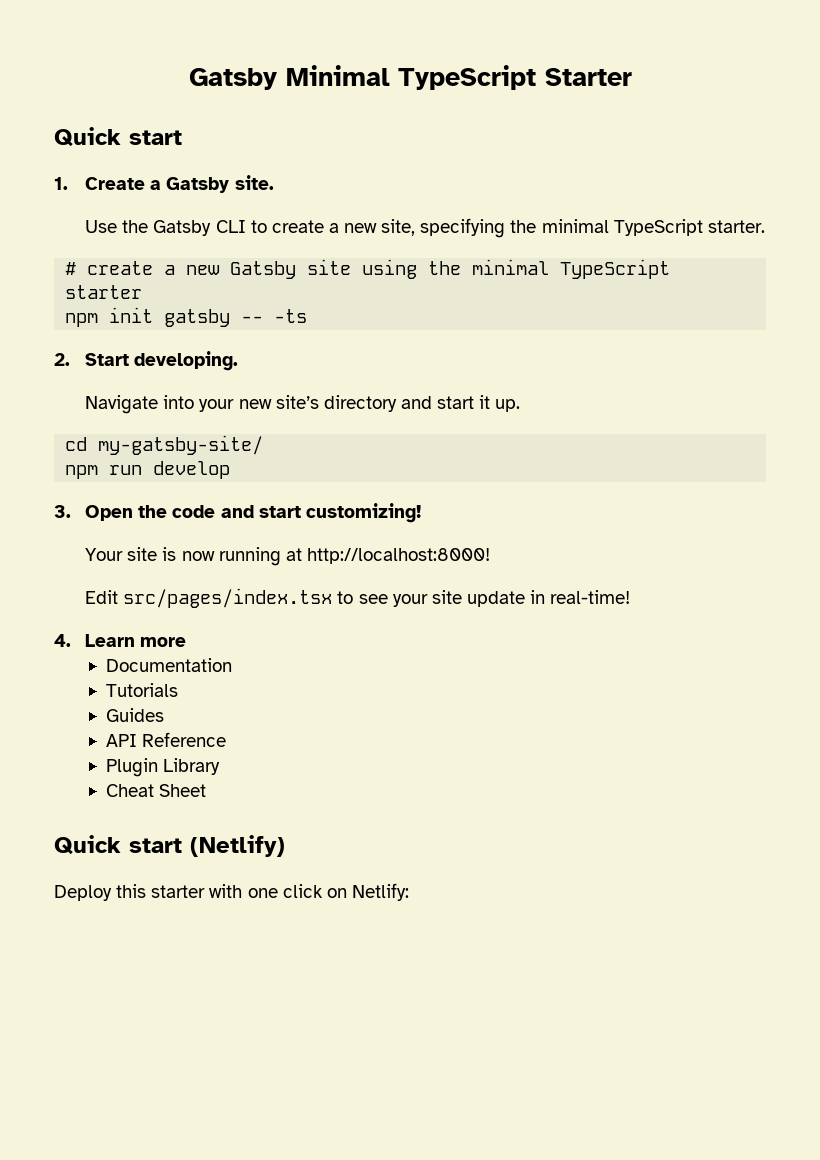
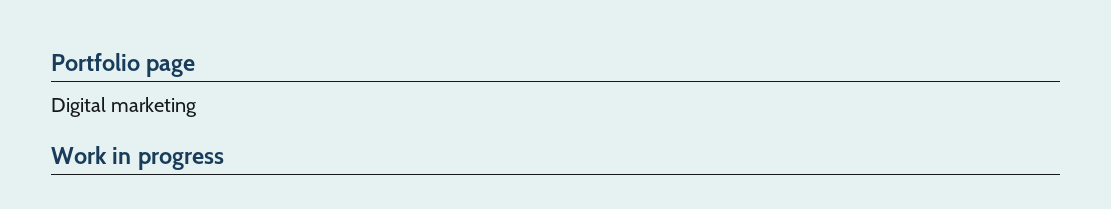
[188,65,632,90] [54,127,182,147] [54,175,274,193] [85,218,765,238] [65,259,671,279] [65,285,143,299] [65,307,308,327] [54,351,239,371] [85,395,521,414] [65,435,264,455] [65,461,231,479] [54,503,421,523] [85,547,490,566] [85,588,631,608] [54,634,187,647] [106,658,233,672] [106,683,179,697] [106,708,165,722] [106,732,227,747] [106,758,221,777] [106,784,207,797] [54,835,285,857] [54,883,409,901] Gatsby Minimal TypeScript Starter // Quick start // 1. Create a Gatsby site. // Use the Gatsby CLI to create a new site, specifying the minimal TypeScript starter. // # create a new Gatsby site using the minimal TypeScript starter // npm init gatsby -- -ts // 2. Start developing. // Navigate into your new site’s directory and start it up. // cd my-gatsby-site/ // npm run develop // 3. Open the code and start customizing! // Your site is now running at http://localhost:8000! // Edit src/pages/index.tsx to see your site update in real-time! // 4. Learn more // Documentation // Tutorials // Guides // API Reference // Plugin Library // Cheat Sheet // Quick start (Netlify) // Deploy this starter with one click on Netlify: -> [51,53,196,77] [51,97,198,117] [51,146,224,170] Portfolio page // Digital marketing // Work in progress

